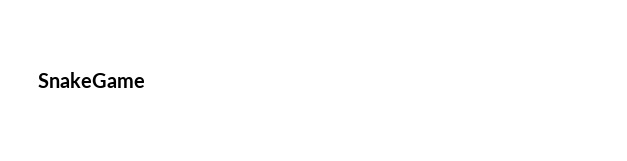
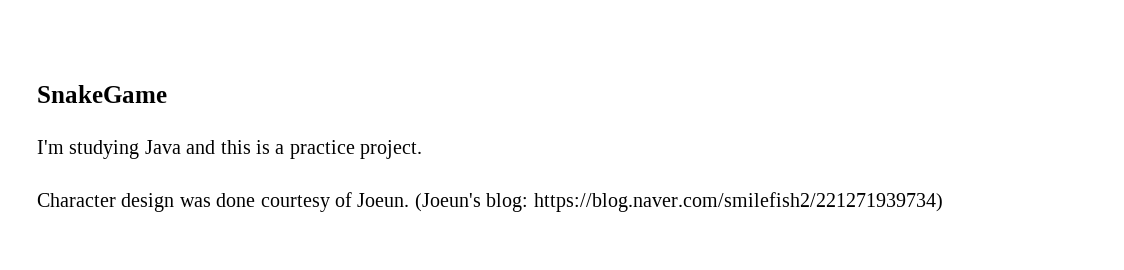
(145, 80) none -> [37,140,423,159] [37,192,943,212] // I'm studying Java and this is a practice project. // Character design was done courtesy of Joeun. (Joeun's blog: https://blog.naver.com/smilefish2/221271939734)

